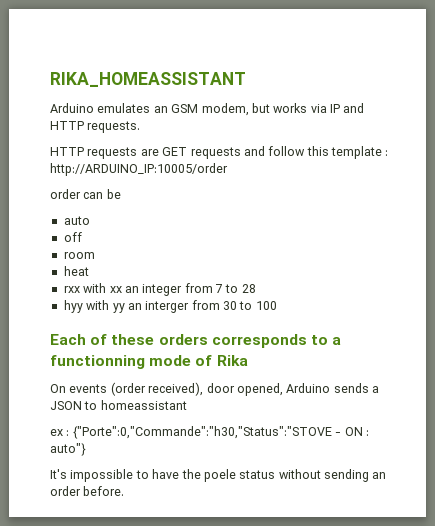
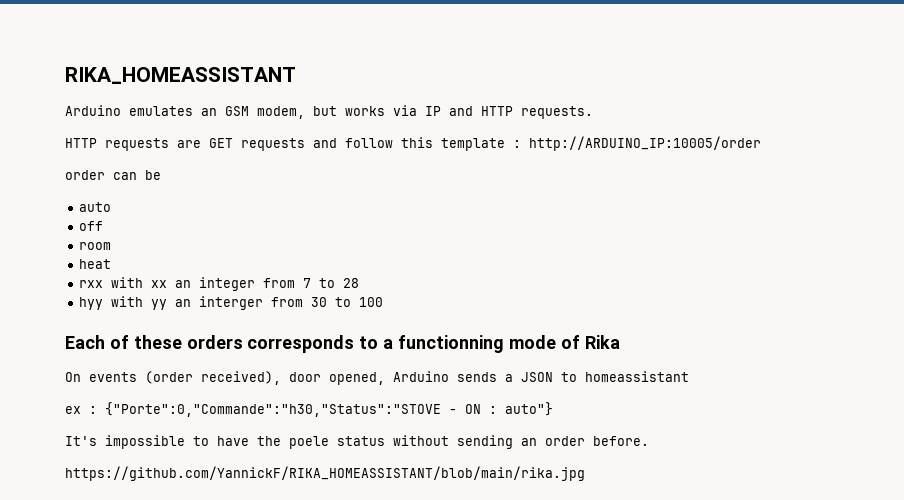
(125, 491) none -> [65,466,585,481] // https://github.com/YannickF/RIKA_HOMEASSISTANT/blob/main/rika.jpg

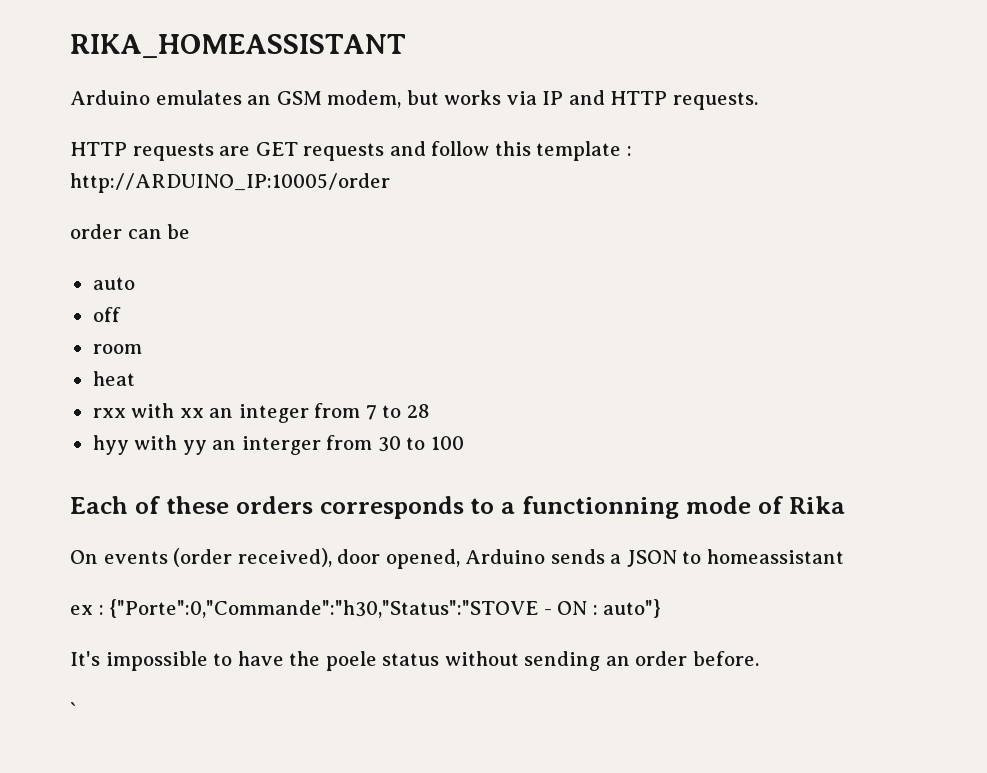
[65,466,585,481] https://github.com/YannickF/RIKA_HOMEASSISTANT/blob/main/rika.jpg -> [70,702,77,717] `

